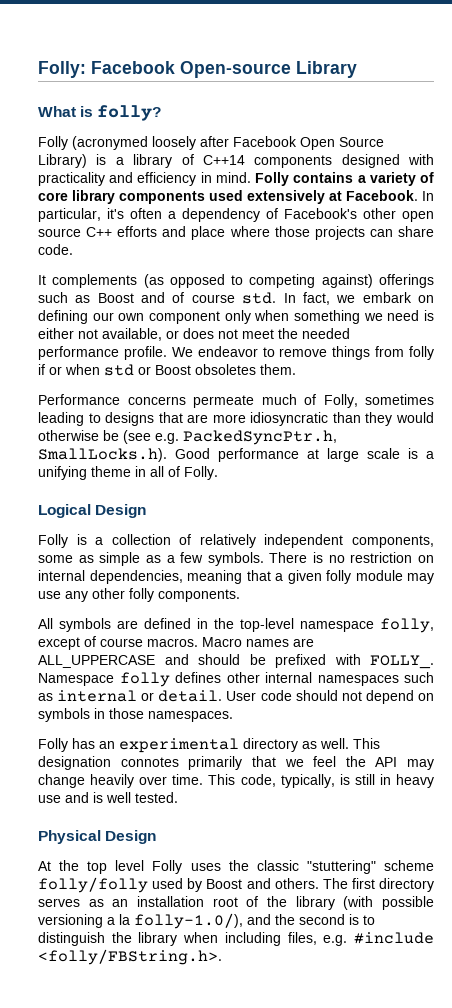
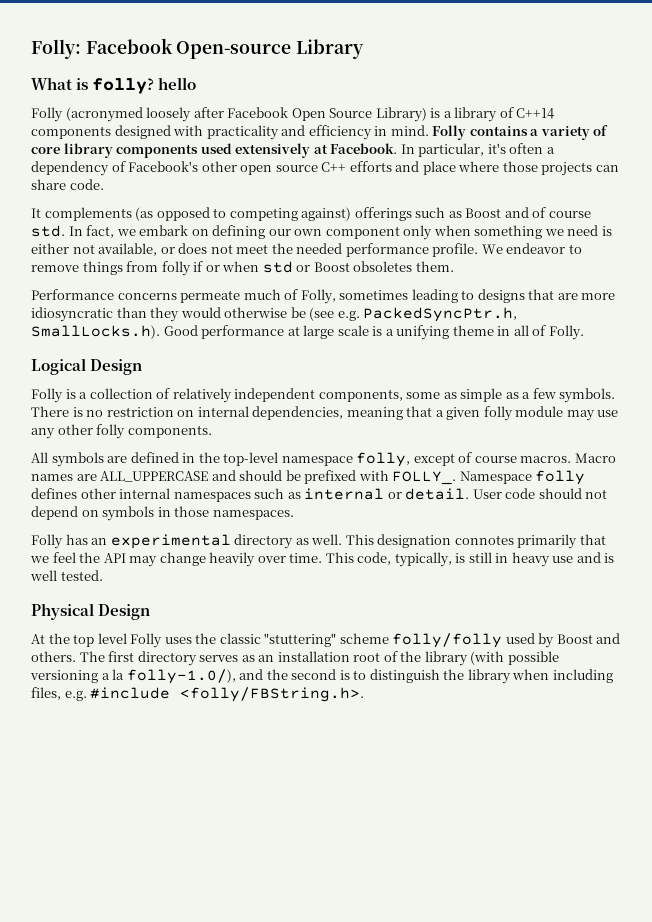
(162, 113) none -> [158,77,197,90] hello

